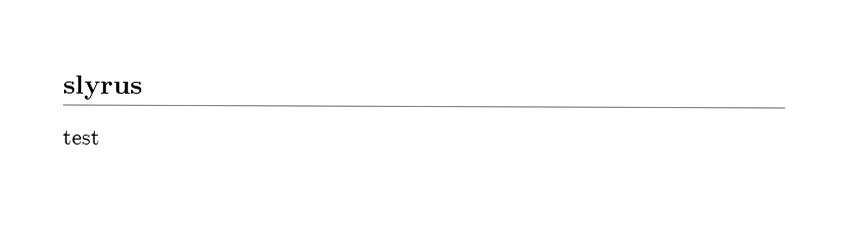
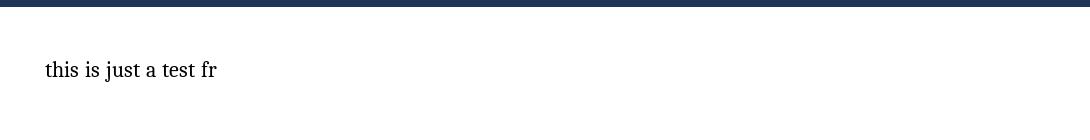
[63,75,143,100] [62,130,100,145] slyrus // test -> [45,61,217,82] this is just a test fr

